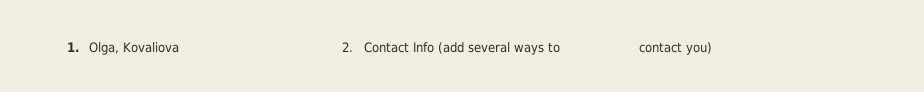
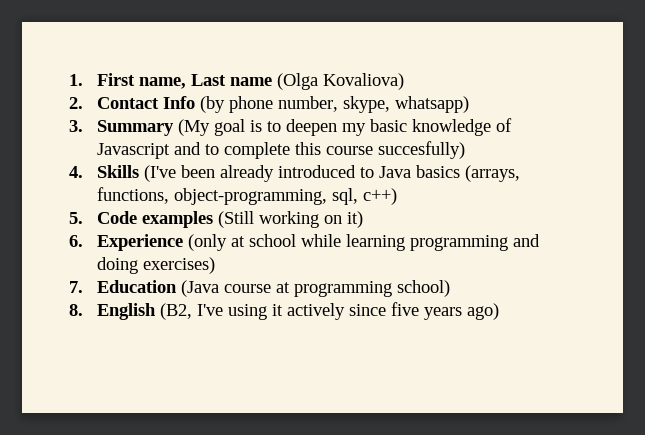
[88,42,179,55] [342,42,712,55] Olga, Kovaliova // 2. Contact Info (add several ways to contact you) -> [96,73,404,90] [69,96,469,113] [69,118,512,136] [96,141,465,159] [69,165,520,182] [96,187,397,205] [69,211,363,228] [69,234,540,251] [96,257,215,274] [69,280,450,297] [69,302,499,320] First name, Last name (Olga Kovaliova) // 2. Contact Info (by phone number, skype, whatsapp) // 3. Summary (My goal is to deepen my basic knowledge of Javascript and to complete this course succesfully) // 4. Skills (I've been already introduced to Java basics (arrays, functions, object-programming, sql, c++) // 5. Code examples (Still working on it) // 6. Experience (only at school while learning programming and doing exercises) // 7. Education (Java course at programming school) // 8. English (B2, I've using it actively since five years ago)

